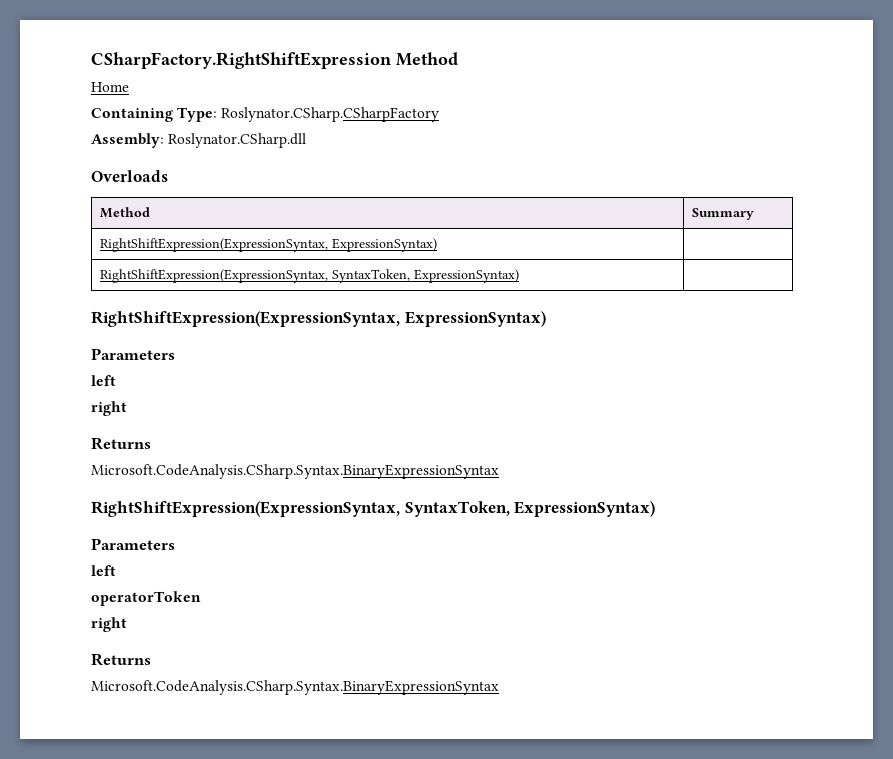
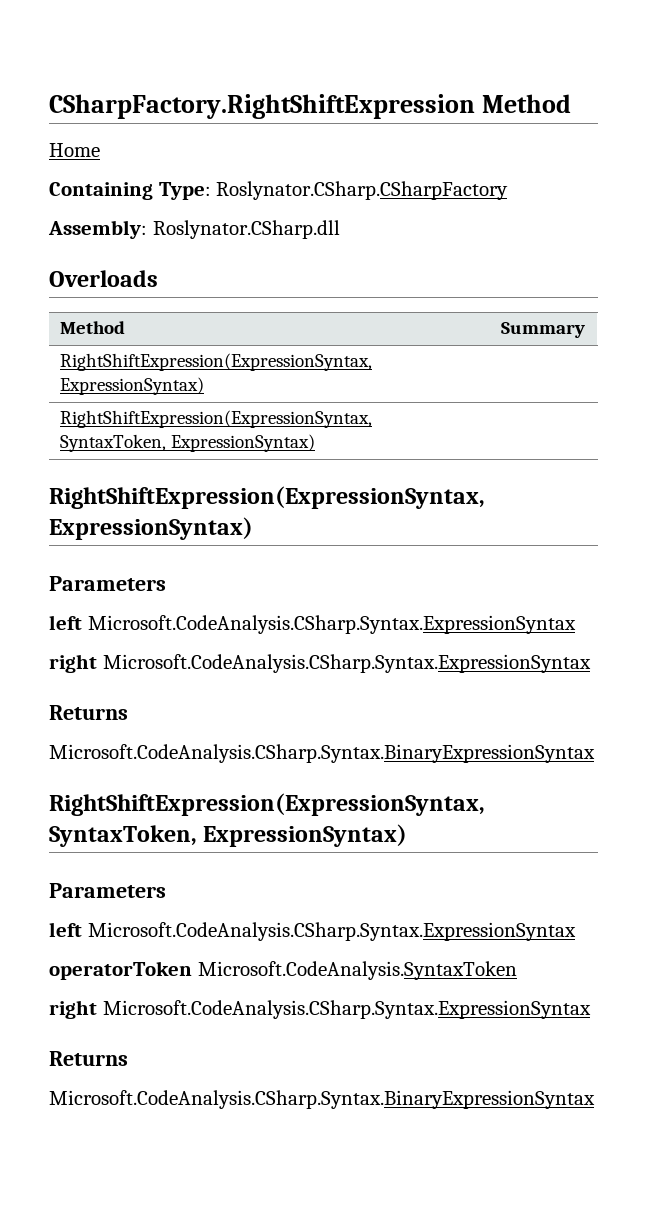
[91,401,127,416] // right -> [87,615,576,634] [49,654,591,673] Microsoft.CodeAnalysis.CSharp.Syntax.ExpressionSyntax // right Microsoft.CodeAnalysis.CSharp.Syntax.ExpressionSyntax
(116, 570) none -> [87,922,576,941] Microsoft.CodeAnalysis.CSharp.Syntax.ExpressionSyntax
[91,617,127,632] // right -> [197,961,517,980] [49,1000,591,1019] Microsoft.CodeAnalysis.SyntaxToken // right Microsoft.CodeAnalysis.CSharp.Syntax.ExpressionSyntax

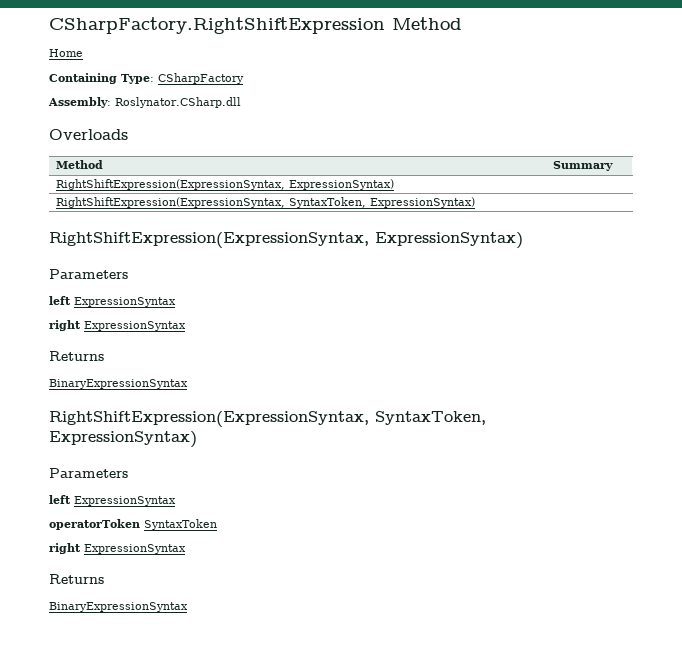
[216,181,509,200] Roslynator.CSharp.CSharpFactory -> [157,73,244,84] CSharpFactory
[87,615,576,634] [49,654,591,673] [49,705,128,720] [49,744,595,763] Microsoft.CodeAnalysis.CSharp.Syntax.ExpressionSyntax // right Microsoft.CodeAnalysis.CSharp.Syntax.ExpressionSyntax // Returns // Microsoft.CodeAnalysis.CSharp.Syntax.BinaryExpressionSyntax -> [74,297,176,307] [49,320,186,331] [49,351,104,361] [49,379,188,389] ExpressionSyntax // right ExpressionSyntax // Returns // BinaryExpressionSyntax
[87,922,576,941] Microsoft.CodeAnalysis.CSharp.Syntax.ExpressionSyntax -> [74,496,176,506] ExpressionSyntax
[197,961,517,980] [49,1000,591,1019] [49,1051,128,1066] [49,1090,595,1109] Microsoft.CodeAnalysis.SyntaxToken // right Microsoft.CodeAnalysis.CSharp.Syntax.ExpressionSyntax // Returns // Microsoft.CodeAnalysis.CSharp.Syntax.BinaryExpressionSyntax -> [143,519,217,530] [49,543,186,554] [49,574,104,584] [49,602,188,612] SyntaxToken // right ExpressionSyntax // Returns // BinaryExpressionSyntax

